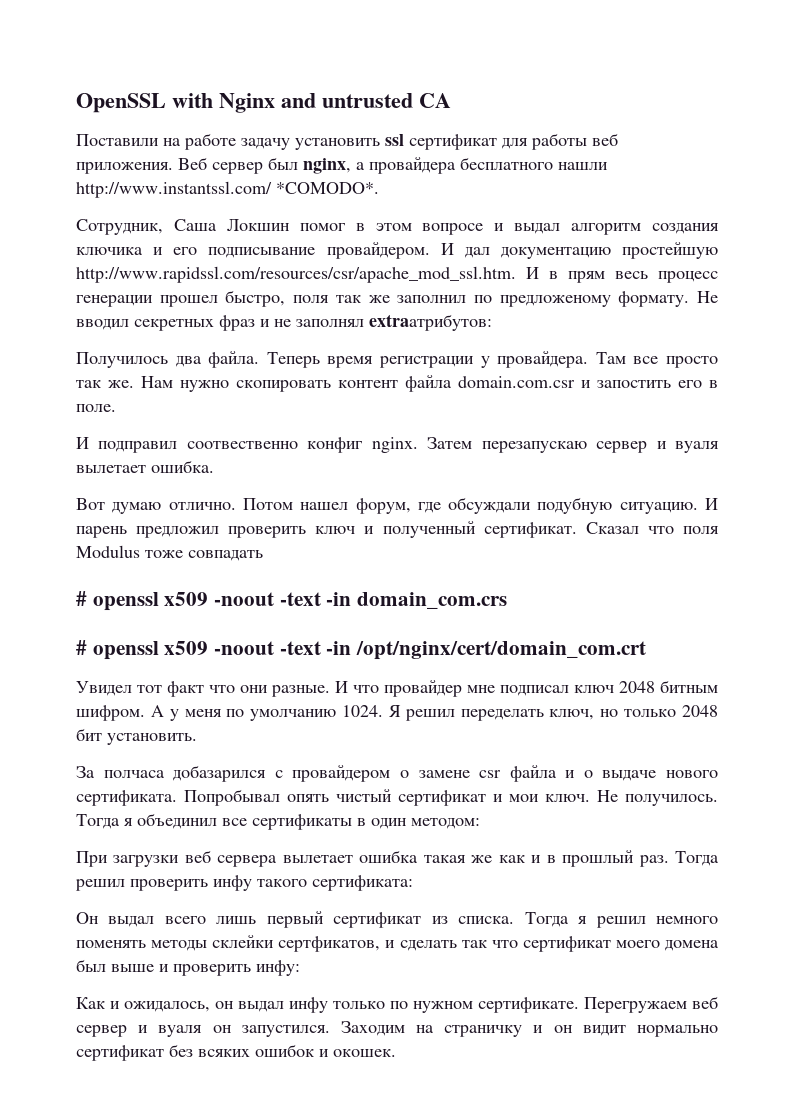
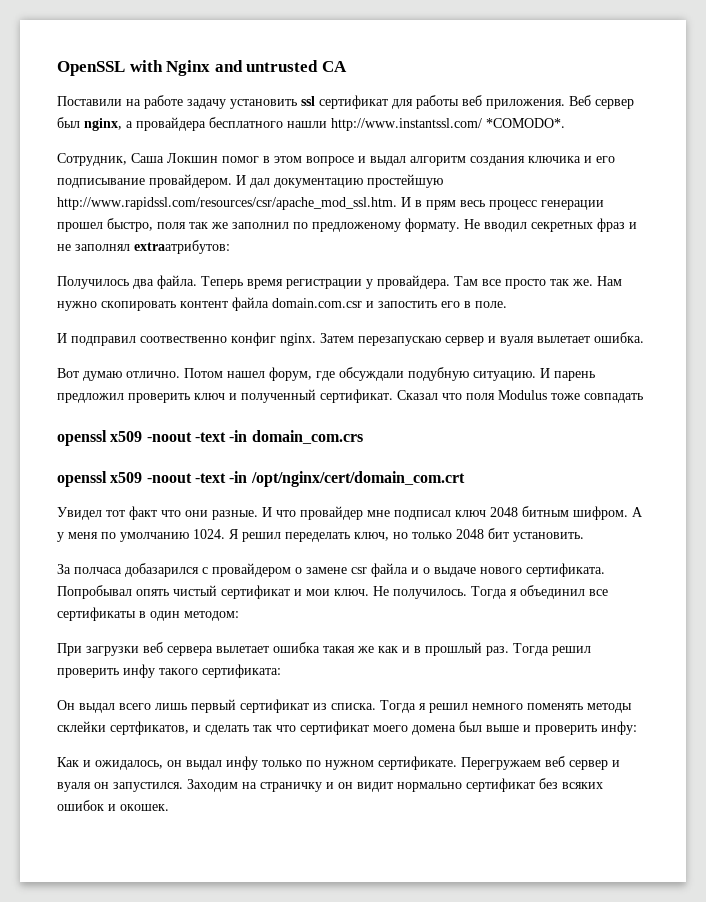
[76,591,87,606] # -> (643, 398) none
[76,640,87,655] # -> (363, 437) none

